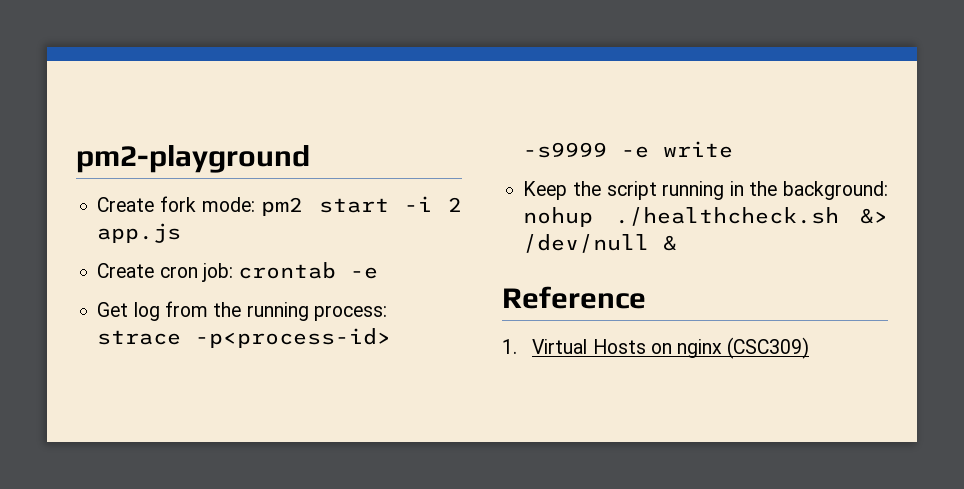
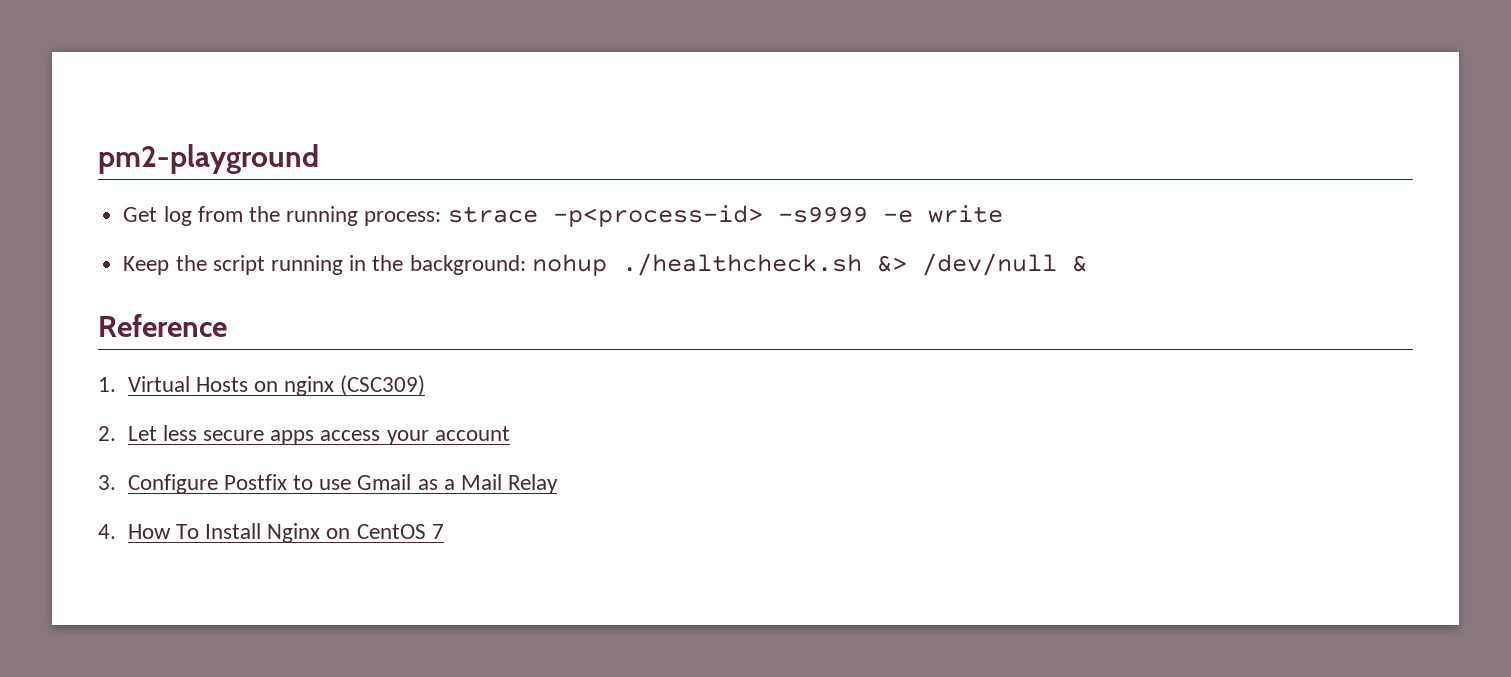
[97,196,462,216] [97,223,182,243] [97,262,379,282] // Create fork mode: pm2 start -i 2 app.js // Create cron job: crontab -e -> (319, 159) none
(810, 348) none -> [98,425,510,445] [98,474,559,494] [98,523,444,543] // 2. Let less secure apps access your account // 3. Configure Postfix to use Gmail as a Mail Relay // 4. How To Install Nginx on CentOS 7

